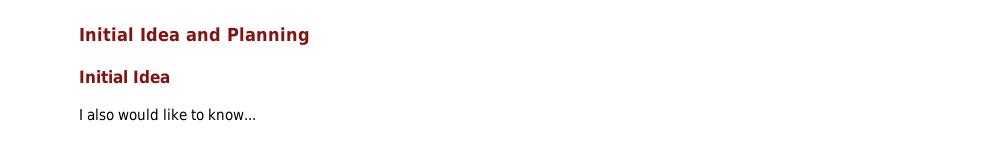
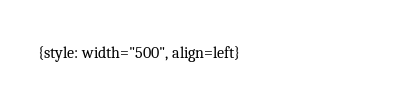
[79,27,310,45] [79,70,170,84] [79,108,257,121] Initial Idea and Planning // Initial Idea // I also would like to know... -> [38,46,241,62] {style: width="500", align=left}

